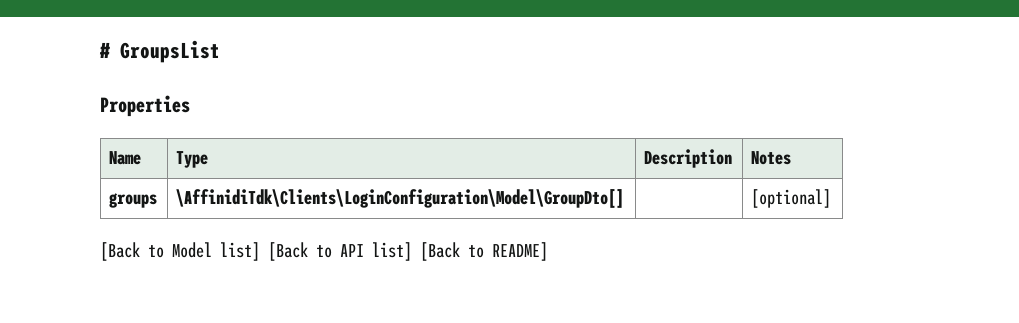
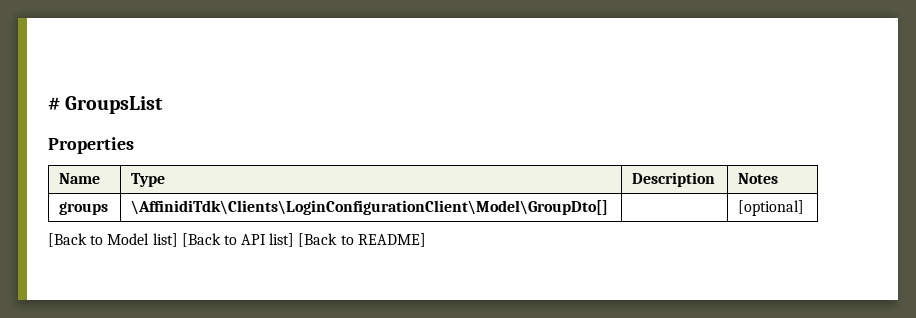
[176,189,625,208] \AffinidiTdk\Clients\LoginConfiguration\Model\GroupDto[] -> [131,200,609,215] \AffinidiTdk\Clients\LoginConfigurationClient\Model\GroupDto[]

